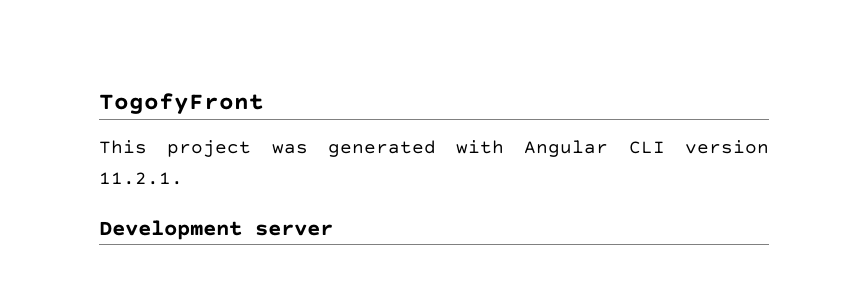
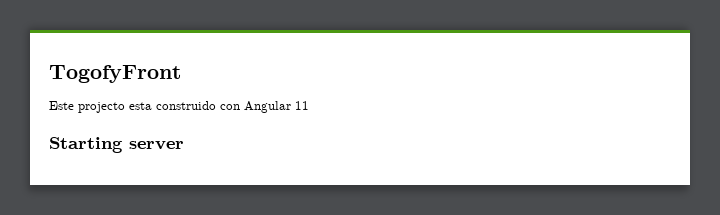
[99,140,769,157] [99,172,183,185] [99,220,242,240] This project was generated with Angular CLI version 11.2.1. // Development -> [49,101,309,113] [49,137,123,153] Este projecto esta construido con Angular 11 // Starting

